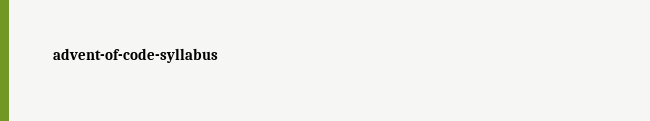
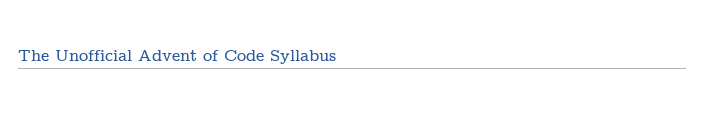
[53,48,218,63] advent-of-code-syllabus -> [18,50,336,64] The Unofficial Advent of Code Syllabus

